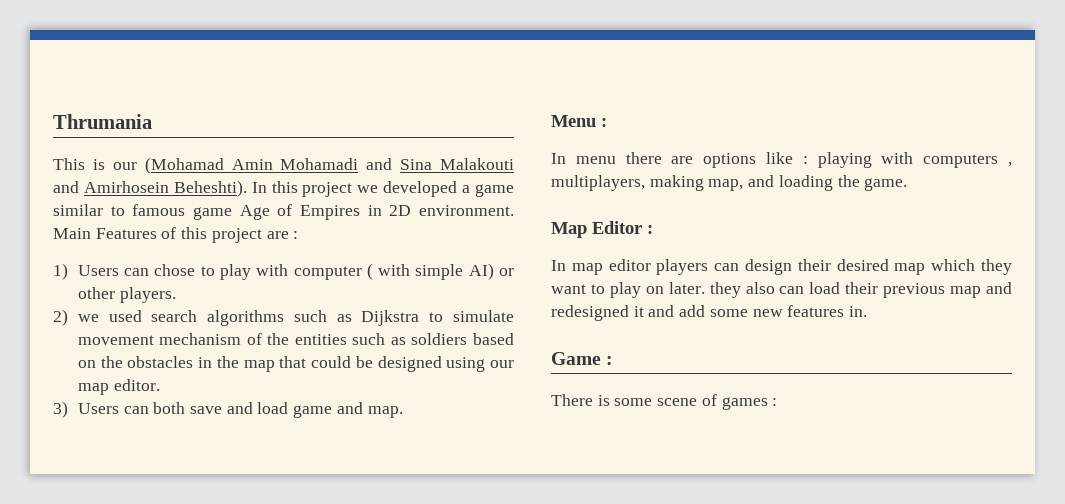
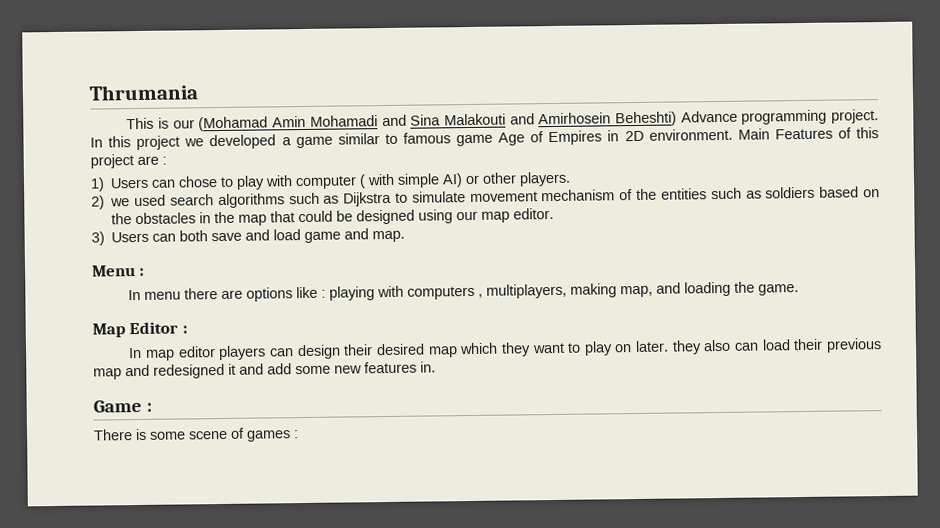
[173,180,247,197] Beheshti). -> [614,109,879,127] Beheshti) Advance programming project.

